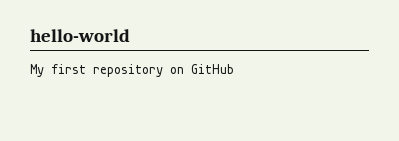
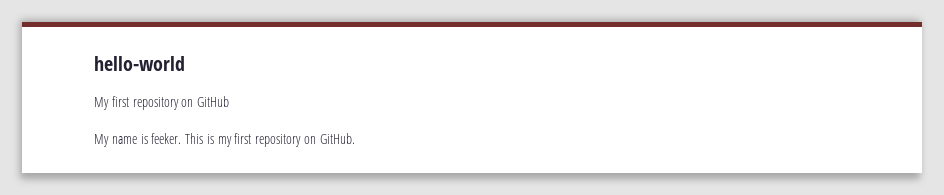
(234, 69) none -> [94,133,355,147] // My name is feeker. This is my first repository on GitHub.

